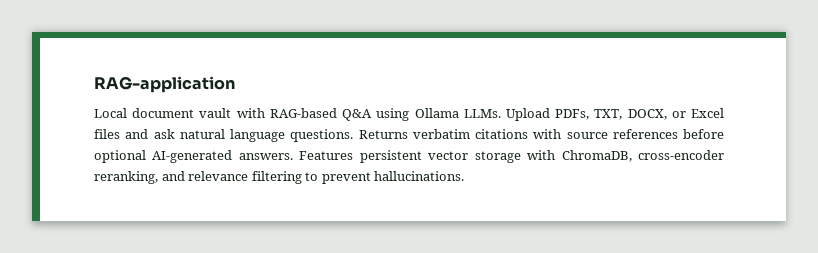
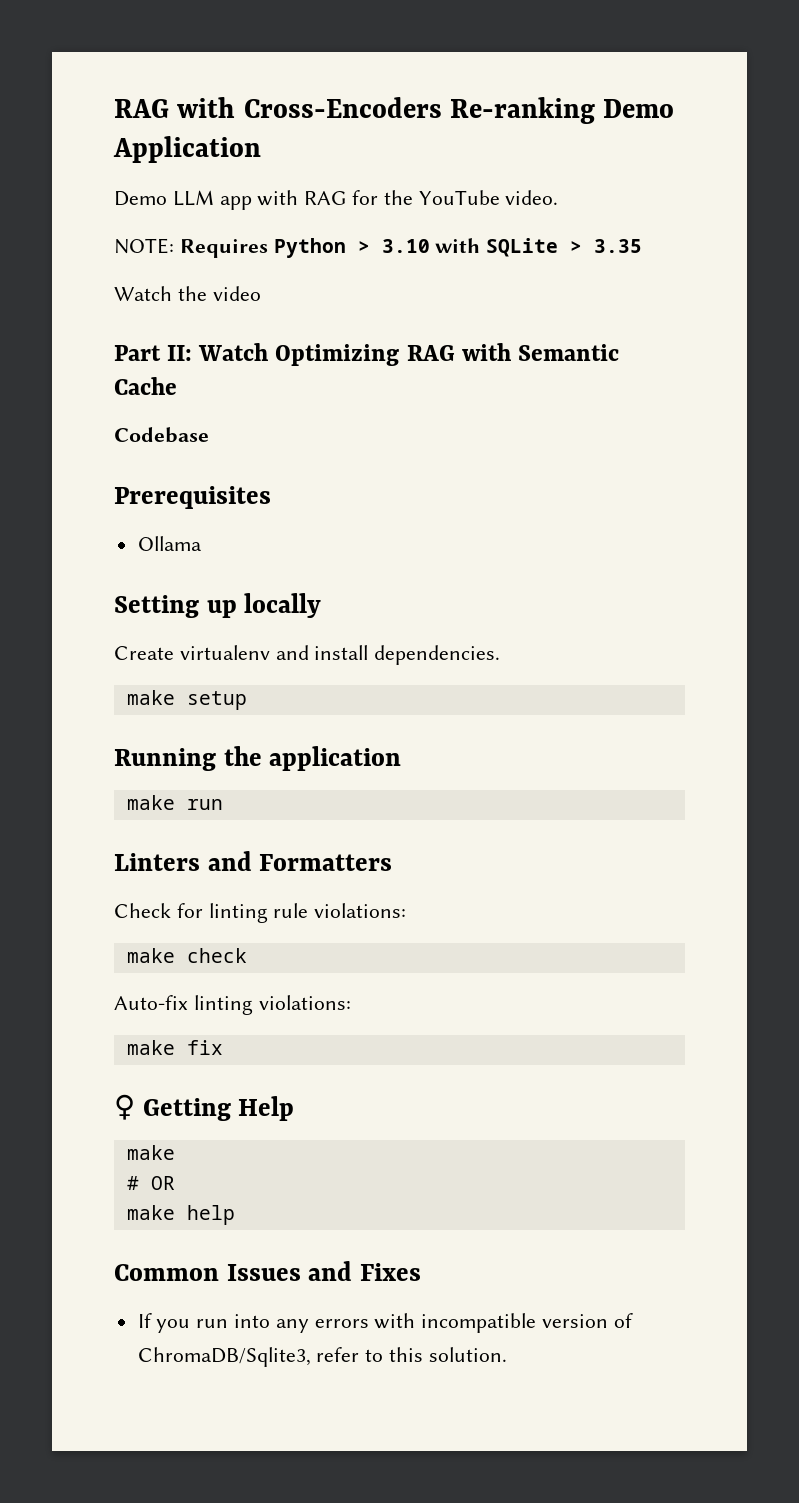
[94,76,235,93] [94,108,724,121] [94,129,724,142] [94,150,725,163] [94,171,465,184] RAG-application // Local document vault with RAG-based Q&A using Ollama LLMs. Upload PDFs, TXT, DOCX, or Excel files and ask natural language questions. Returns verbatim citations with source references before optional AI-generated answers. Features persistent vector storage with ChromaDB, cross-encoder reranking, and relevance filtering to prevent hallucinations. -> [114,97,675,124] [113,136,261,163] [114,190,559,210] [114,238,643,258] [114,286,261,301] [114,343,619,366] [114,377,177,395] [114,427,209,443] [114,486,271,509] [137,536,202,551] [114,593,322,618] [114,645,501,665] [126,690,247,710] [114,746,402,771] [126,795,223,810] [114,851,393,871] [114,903,407,923] [126,948,247,963] [114,995,351,1015] [126,1040,223,1055] [114,1094,295,1121] [126,1145,175,1160] [126,1176,175,1190] [126,1205,235,1225] [114,1261,422,1281] [137,1313,633,1333] [137,1347,507,1367] RAG with Cross-Encoders Re-ranking Demo Application // Demo LLM app with RAG for the YouTube video. // NOTE: Requires Python > 3.10 with SQLite > 3.35 // Watch the video // Part II: Watch Optimizing RAG with Semantic Cache // Codebase // Prerequisites // Ollama // Setting up locally // Create virtualenv and install dependencies. // make setup // Running the application // make run // Linters and Formatters // Check for linting rule violations: // make check // Auto-fix linting violations: // make fix // ♀ Getting Help // make // # OR // make help // Common Issues and Fixes // If you run into any errors with incompatible version of ChromaDB/Sqlite3, refer to this solution.

